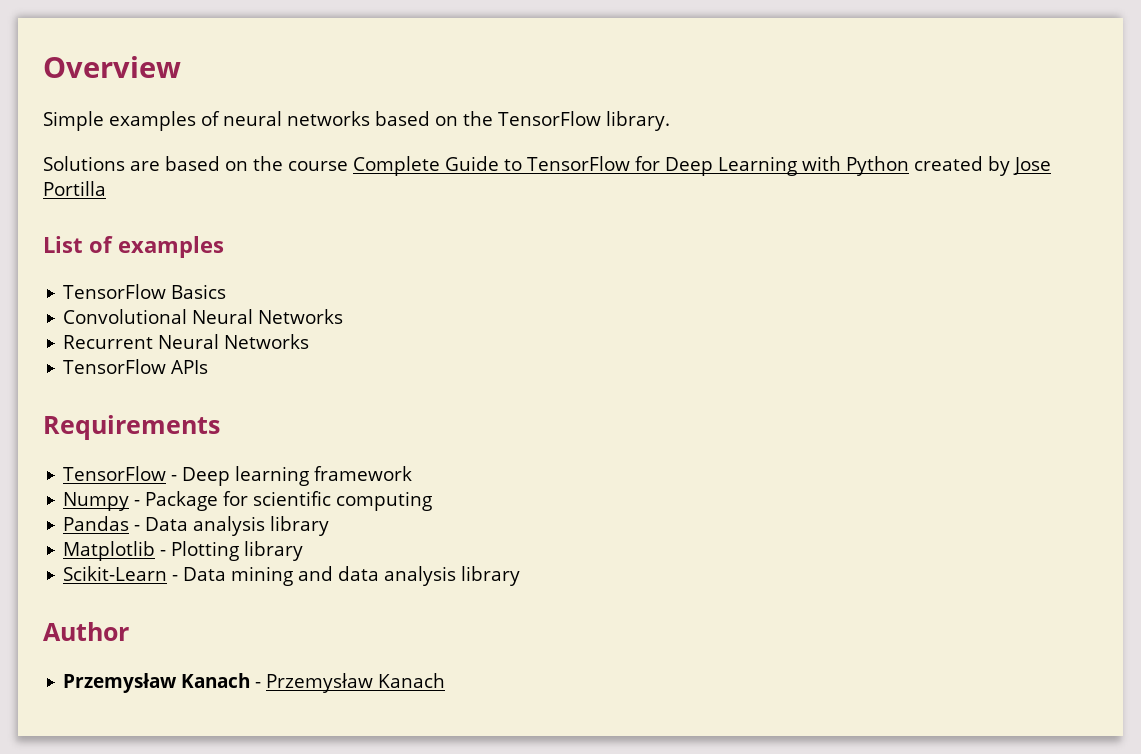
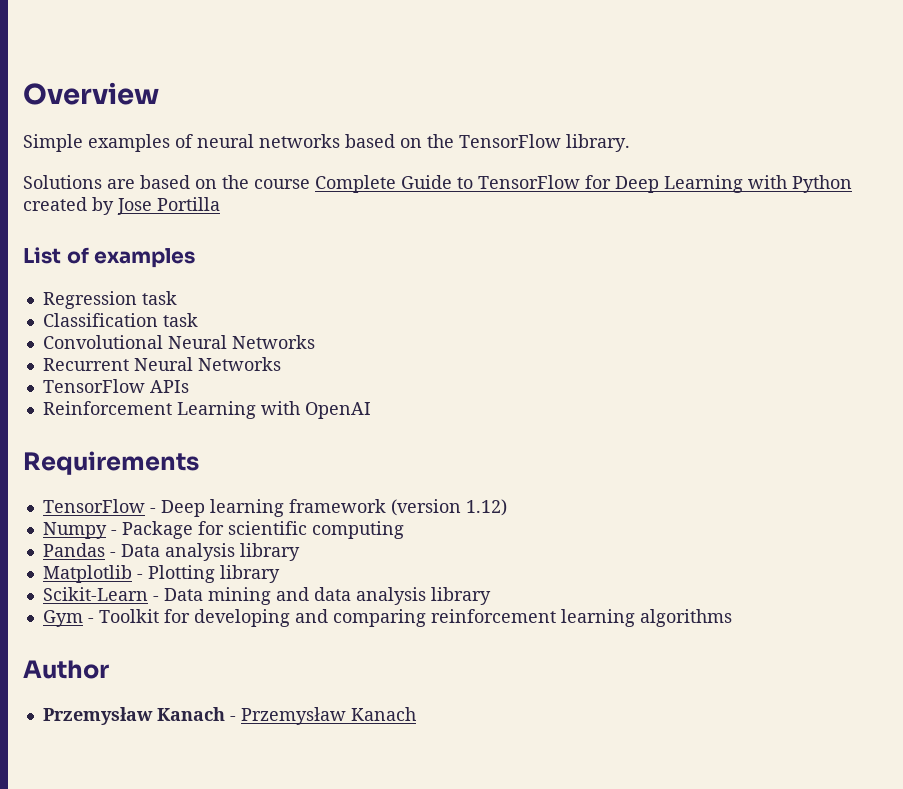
[63,284,227,299] TensorFlow Basics -> [42,291,177,309] [42,313,198,327] Regression task // Classification task
(209, 367) none -> [42,401,371,419] // Reinforcement Learning with OpenAI
(413, 473) none -> [390,499,507,516] (version 1.12)
(521, 576) none -> [42,609,732,627] // Gym - Toolkit for developing and comparing reinforcement learning algorithms

